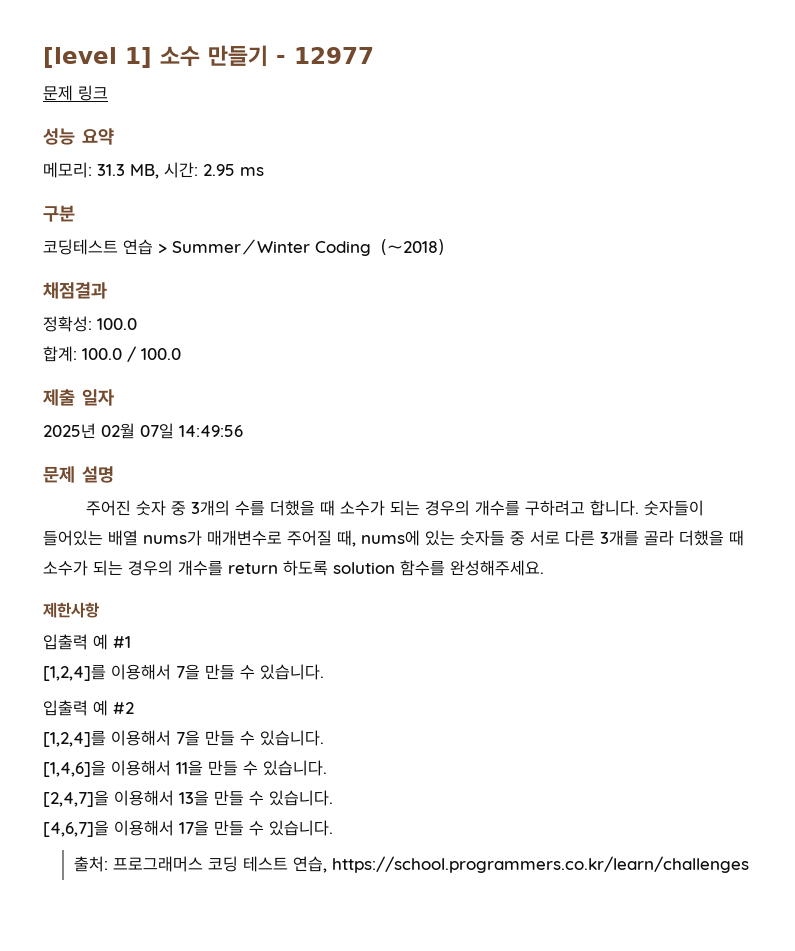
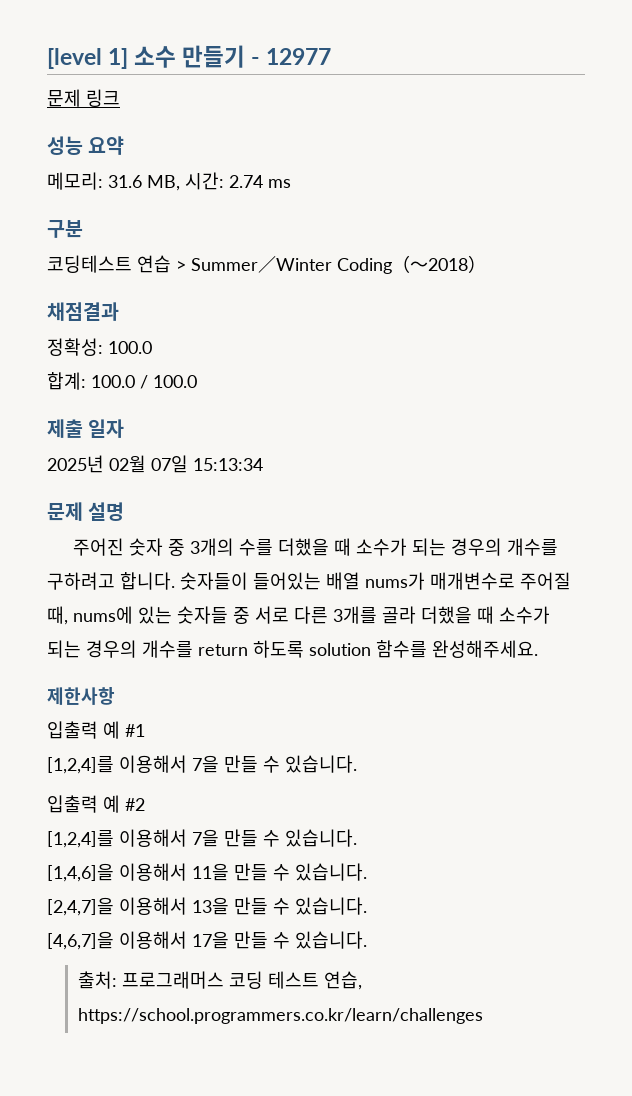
[97,164,125,176] 31.3 -> [108,175,142,188] 31.6
[203,164,235,176] 2.95 -> [229,175,263,188] 2.74
[179,425,243,437] 14:49:56 -> [193,458,263,471] 15:13:34

